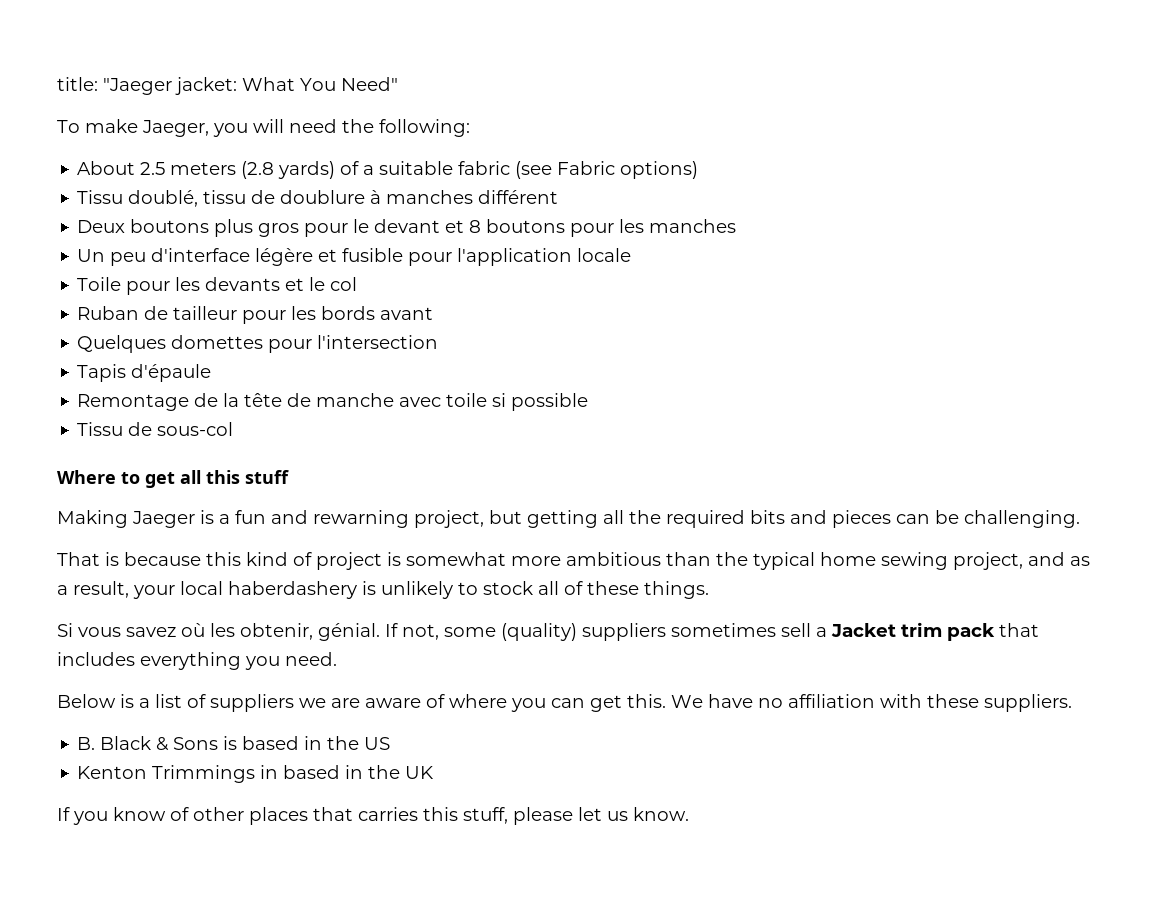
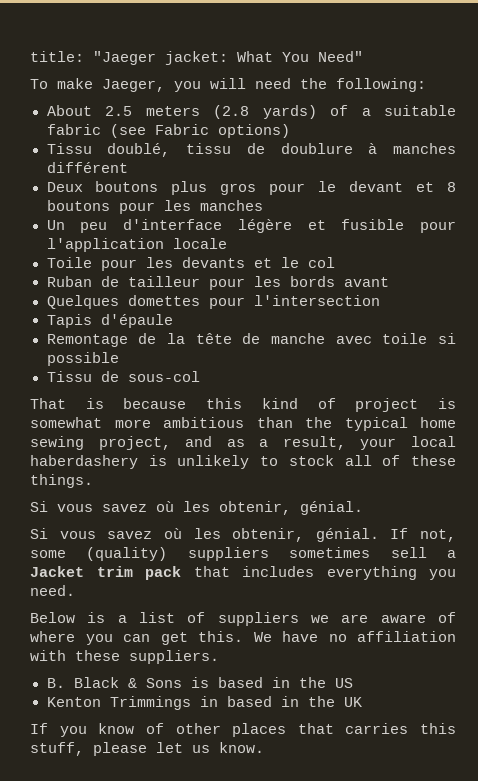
[57,470,289,488] [57,510,1080,528] // Where to get all this stuff // Making Jaeger is a fun and rewarning project, but getting all the required bits and pieces can be challenging. -> (200, 376) none
(380, 632) none -> [30,528,379,542] // Si vous savez où les obtenir, génial.

